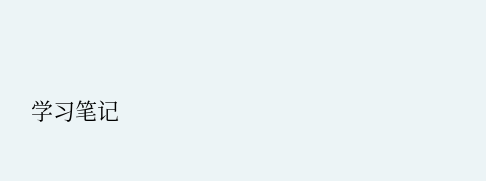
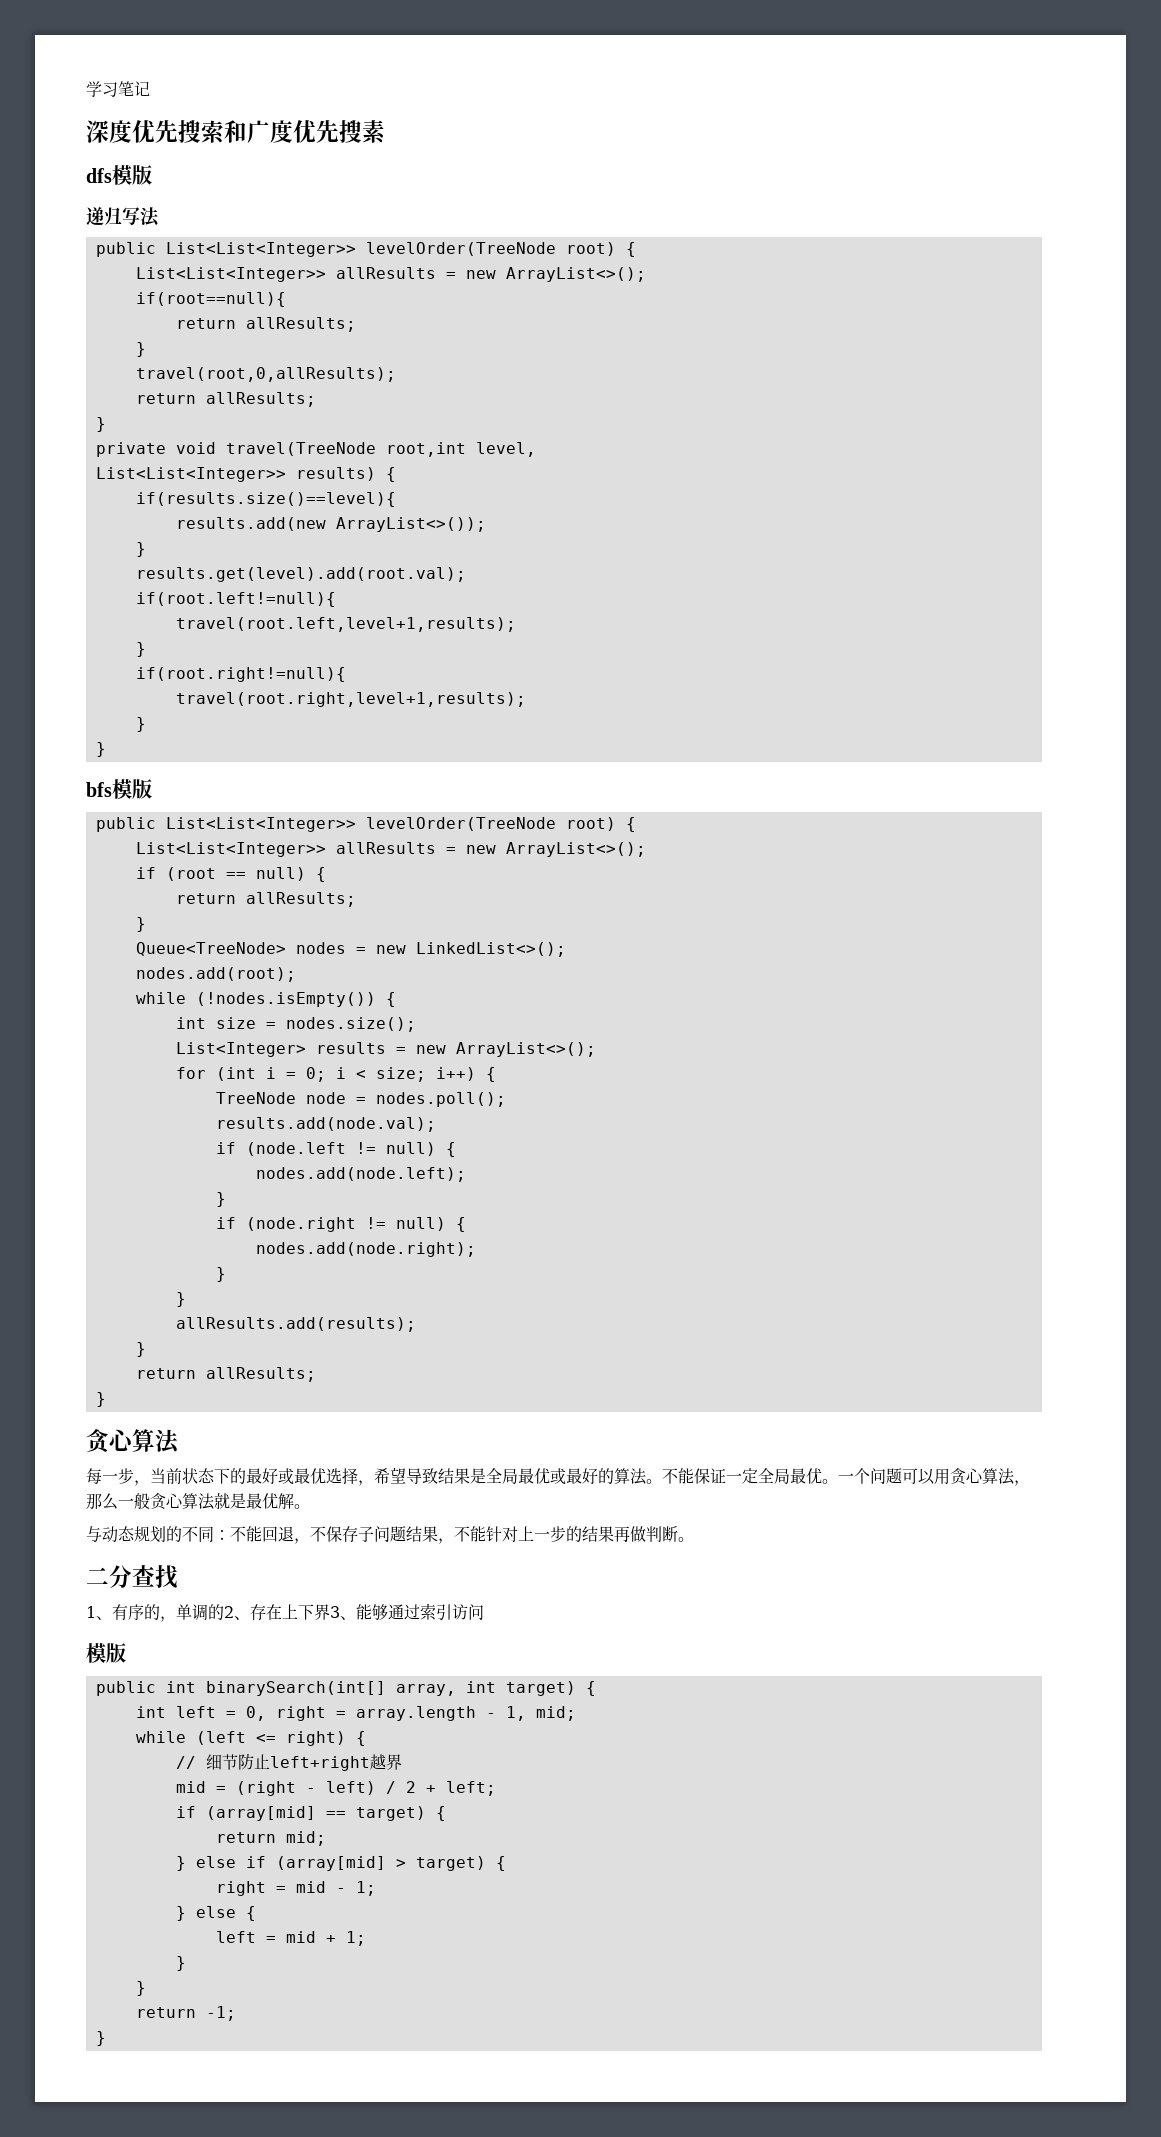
(119, 110) none -> [86,120,385,144] [86,165,152,185] [86,207,160,227] [95,242,636,257] [135,267,646,282] [135,292,286,307] [175,317,356,332] [135,342,146,357] [135,367,396,382] [135,392,316,407] [95,417,106,432] [95,442,536,457] [95,467,396,482] [135,492,396,507] [175,517,486,532] [135,542,146,557] [135,567,466,582] [135,592,336,607] [175,617,516,632] [135,642,146,657] [135,667,346,682] [175,692,526,707] [135,717,146,732] [95,742,106,757] [86,779,152,799] [95,817,636,832] [135,842,646,857] [135,867,326,882] [175,892,356,907] [135,917,146,932] [135,942,566,957] [135,967,296,982] [135,992,396,1007] [175,1017,416,1032] [175,1042,596,1057] [175,1067,496,1082] [215,1092,506,1107] [215,1117,436,1132] [215,1142,456,1157] [255,1167,466,1182] [215,1192,226,1207] [215,1217,466,1232] [255,1242,476,1257] [215,1267,226,1282] [175,1292,186,1307] [175,1317,416,1332] [135,1342,146,1357] [135,1367,316,1382] [95,1392,106,1407] [86,1429,180,1454] [86,1467,1030,1486] [86,1493,310,1510] [86,1526,694,1544] [86,1565,178,1589] [86,1603,484,1622] [86,1643,126,1663] [95,1681,596,1696] [135,1706,576,1721] [135,1731,366,1746] [175,1753,402,1771] [175,1781,496,1796] [175,1806,446,1821] [215,1831,326,1846] [175,1856,506,1871] [215,1881,376,1896] [175,1906,256,1921] [215,1931,366,1946] [175,1956,186,1971] [135,1981,146,1996] [135,2006,236,2021] [95,2031,106,2046] // 深度优先搜索和广度优先搜素 // dfs模版 // 递归写法 // public List<List<Integer>> levelOrder(TreeNode root) { // List<List<Integer>> allResults = new ArrayList<>(); // if(root==null){ // return allResults; // } // travel(root,0,allResults); // return allResults; // } // private void travel(TreeNode root,int level, // List<List<Integer>> results) { // if(results.size()==level){ // results.add(new ArrayList<>()); // } // results.get(level).add(root.val); // if(root.left!=null){ // travel(root.left,level+1,results); // } // if(root.right!=null){ // travel(root.right,level+1,results); // } // } // bfs模版 // public List<List<Integer>> levelOrder(TreeNode root) { // List<List<Integer>> allResults = new ArrayList<>(); // if (root == null) { // return allResults; // } // Queue<TreeNode> nodes = new LinkedList<>(); // nodes.add(root); // while (!nodes.isEmpty()) { // int size = nodes.size(); // List<Integer> results = new ArrayList<>(); // for (int i = 0; i < size; i++) { // TreeNode node = nodes.poll(); // results.add(node.val); // if (node.left != null) { // nodes.add(node.left); // } // if (node.right != null) { // nodes.add(node.right); // } // } // allResults.add(results); // } // return allResults; // } // 贪心算法 // 每一步，当前状态下的最好或最优选择，希望导致结果是全局最优或最好的算法。不能保证一定全局最优。一个问题可以用贪心算法，那么一般贪心算法就是最优解。 // 与动态规划的不同：不能回退，不保存子问题结果，不能针对上一步的结果再做判断。 // 二分查找 // 1、有序的，单调的2、存在上下界3、能够通过索引访问 // 模版 // public int binarySearch(int[] array, int target) { // int left = 0, right = array.length - 1, mid; // while (left <= right) { // // 细节防止left+right越界 // mid = (right - left) / 2 + left; // if (array[mid] == target) { // return mid; // } else if (array[mid] > target) { // right = mid - 1; // } else { // left = mid + 1; // } // } // return -1; // }

